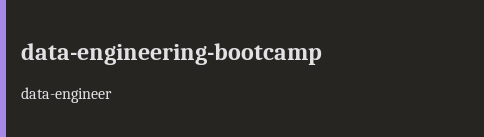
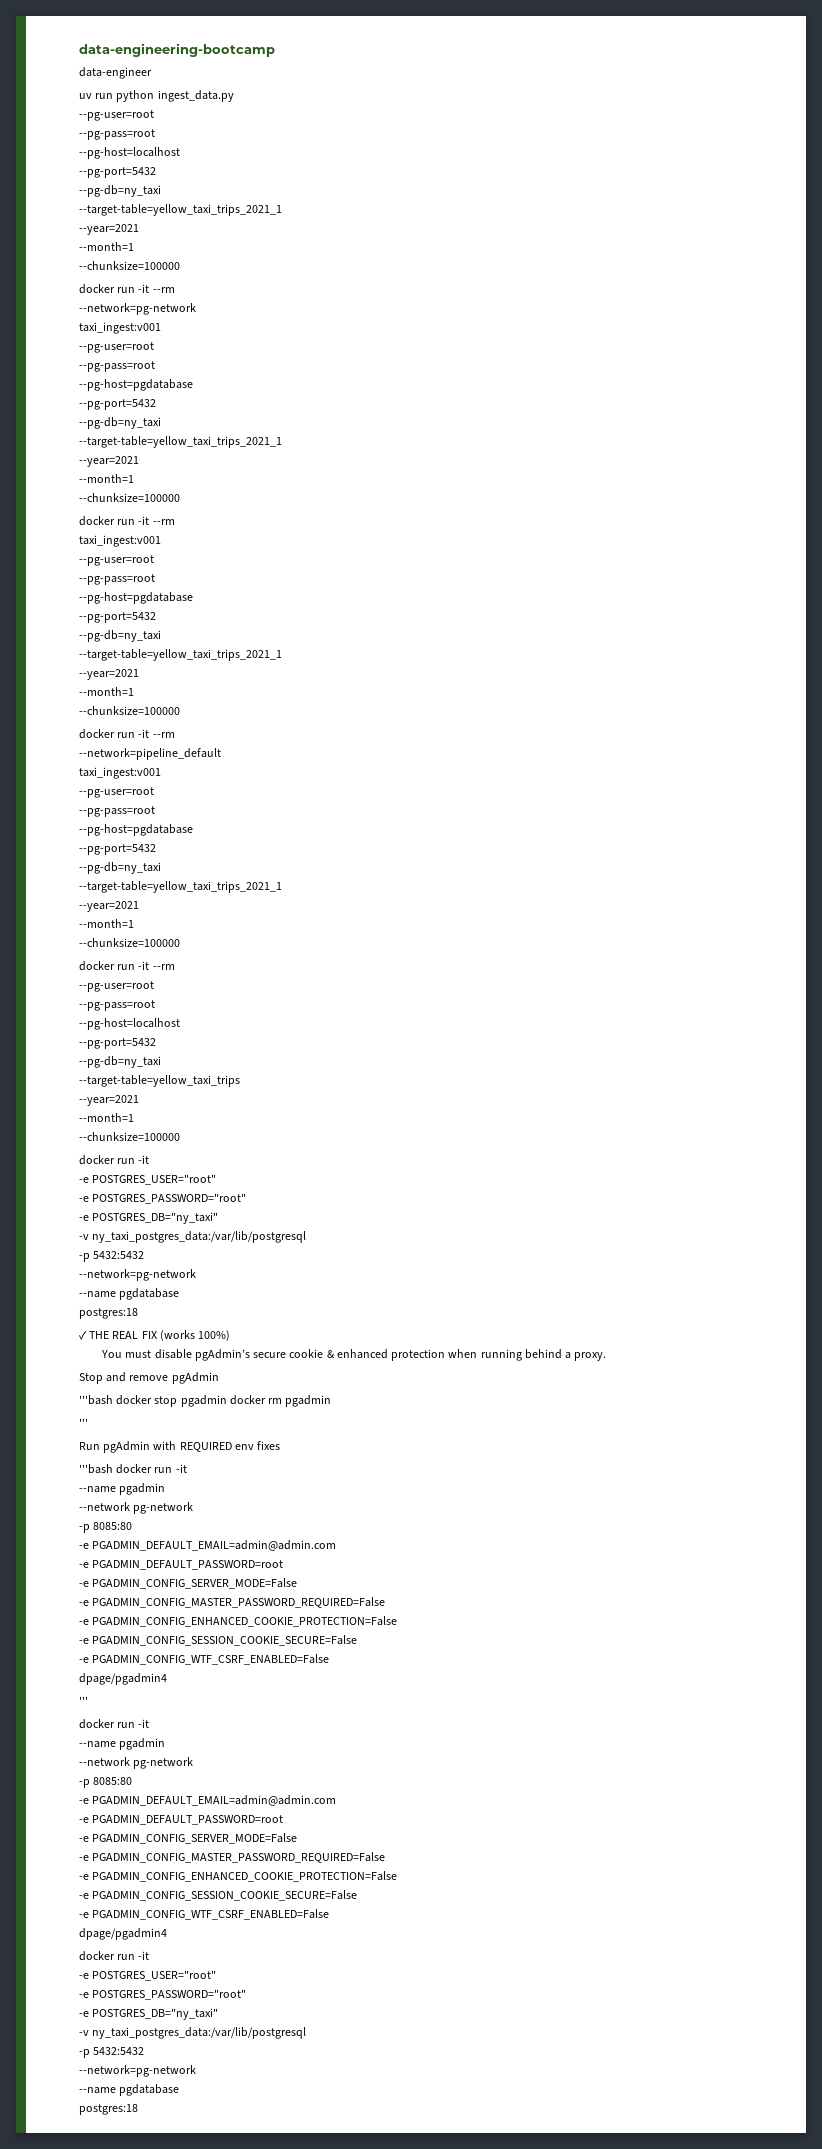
(112, 95) none -> [79,90,234,102] [79,110,154,121] [79,129,155,140] [79,147,180,159] [79,167,156,178] [79,185,161,197] [79,204,282,216] [79,224,139,235] [79,242,134,251] [79,261,180,270] [79,284,175,294] [79,303,196,315] [79,322,161,334] [79,342,154,353] [79,361,155,372] [79,379,193,391] [79,399,156,410] [79,417,161,429] [79,436,282,448] [79,456,139,467] [79,474,134,483] [79,493,180,502] [79,516,175,526] [79,535,161,547] [79,555,154,566] [79,574,155,585] [79,592,193,604] [79,612,156,623] [79,630,161,642] [79,649,282,661] [79,669,139,680] [79,687,134,696] [79,706,180,715] [79,729,175,739] [79,748,221,760] [79,767,161,779] [79,787,154,798] [79,806,155,817] [79,824,193,836] [79,844,156,855] [79,862,161,874] [79,881,282,893] [79,901,139,912] [79,919,134,928] [79,938,180,947] [79,961,175,971] [79,981,154,992] [79,1000,155,1011] [79,1018,180,1030] [79,1038,156,1049] [79,1056,161,1068] [79,1075,240,1087] [79,1095,139,1106] [79,1113,134,1122] [79,1132,180,1141] [79,1155,150,1165] [79,1174,217,1185] [79,1193,247,1204] [79,1212,219,1224] [79,1231,307,1243] [79,1251,145,1262] [79,1269,196,1281] [79,1288,180,1300] [79,1308,138,1319] [79,1330,231,1341] [101,1349,607,1361] [79,1372,219,1384] [79,1395,332,1407] [79,1418,88,1427] [79,1441,281,1453] [79,1464,187,1474] [79,1483,166,1495] [79,1502,194,1514] [79,1522,133,1533] [79,1540,337,1551] [79,1560,284,1570] [79,1578,298,1589] [79,1597,386,1608] [79,1616,398,1627] [79,1635,358,1646] [79,1654,330,1665] [79,1673,167,1685] [79,1696,88,1705] [79,1719,150,1729] [79,1738,166,1750] [79,1757,194,1769] [79,1777,133,1788] [79,1795,337,1806] [79,1815,284,1825] [79,1833,298,1844] [79,1852,386,1863] [79,1871,398,1882] [79,1890,358,1901] [79,1909,330,1920] [79,1928,167,1940] [79,1951,150,1961] [79,1970,217,1981] [79,1989,247,2000] [79,2008,219,2020] [79,2027,307,2039] [79,2047,145,2058] [79,2065,196,2077] [79,2084,180,2096] [79,2104,138,2115] // uv run python ingest_data.py // --pg-user=root // --pg-pass=root // --pg-host=localhost // --pg-port=5432 // --pg-db=ny_taxi // --target-table=yellow_taxi_trips_2021_1 // --year=2021 // --month=1 // --chunksize=100000 // docker run -it --rm // --network=pg-network // taxi_ingest:v001 // --pg-user=root // --pg-pass=root // --pg-host=pgdatabase // --pg-port=5432 // --pg-db=ny_taxi // --target-table=yellow_taxi_trips_2021_1 // --year=2021 // --month=1 // --chunksize=100000 // docker run -it --rm // taxi_ingest:v001 // --pg-user=root // --pg-pass=root // --pg-host=pgdatabase // --pg-port=5432 // --pg-db=ny_taxi // --target-table=yellow_taxi_trips_2021_1 // --year=2021 // --month=1 // --chunksize=100000 // docker run -it --rm // --network=pipeline_default // taxi_ingest:v001 // --pg-user=root // --pg-pass=root // --pg-host=pgdatabase // --pg-port=5432 // --pg-db=ny_taxi // --target-table=yellow_taxi_trips_2021_1 // --year=2021 // --month=1 // --chunksize=100000 // docker run -it --rm // --pg-user=root // --pg-pass=root // --pg-host=localhost // --pg-port=5432 // --pg-db=ny_taxi // --target-table=yellow_taxi_trips // --year=2021 // --month=1 // --chunksize=100000 // docker run -it // -e POSTGRES_USER="root" // -e POSTGRES_PASSWORD="root" // -e POSTGRES_DB="ny_taxi" // -v ny_taxi_postgres_data:/var/lib/postgresql // -p 5432:5432 // --network=pg-network // --name pgdatabase // postgres:18 // ✓ THE REAL FIX (works 100%) // You must disable pgAdmin’s secure cookie & enhanced protection when running behind a proxy. // Stop and remove pgAdmin // '''bash docker stop pgadmin docker rm pgadmin // ''' // Run pgAdmin with REQUIRED env fixes // '''bash docker run -it // --name pgadmin // --network pg-network // -p 8085:80 // -e PGADMIN_DEFAULT_EMAIL=admin@admin.com // -e PGADMIN_DEFAULT_PASSWORD=root // -e PGADMIN_CONFIG_SERVER_MODE=False // -e PGADMIN_CONFIG_MASTER_PASSWORD_REQUIRED=False // -e PGADMIN_CONFIG_ENHANCED_COOKIE_PROTECTION=False // -e PGADMIN_CONFIG_SESSION_COOKIE_SECURE=False // -e PGADMIN_CONFIG_WTF_CSRF_ENABLED=False // dpage/pgadmin4 // ''' // docker run -it // --name pgadmin // --network pg-network // -p 8085:80 // -e PGADMIN_DEFAULT_EMAIL=admin@admin.com // -e PGADMIN_DEFAULT_PASSWORD=root // -e PGADMIN_CONFIG_SERVER_MODE=False // -e PGADMIN_CONFIG_MASTER_PASSWORD_REQUIRED=False // -e PGADMIN_CONFIG_ENHANCED_COOKIE_PROTECTION=False // -e PGADMIN_CONFIG_SESSION_COOKIE_SECURE=False // -e PGADMIN_CONFIG_WTF_CSRF_ENABLED=False // dpage/pgadmin4 // docker run -it // -e POSTGRES_USER="root" // -e POSTGRES_PASSWORD="root" // -e POSTGRES_DB="ny_taxi" // -v ny_taxi_postgres_data:/var/lib/postgresql // -p 5432:5432 // --network=pg-network // --name pgdatabase // postgres:18

